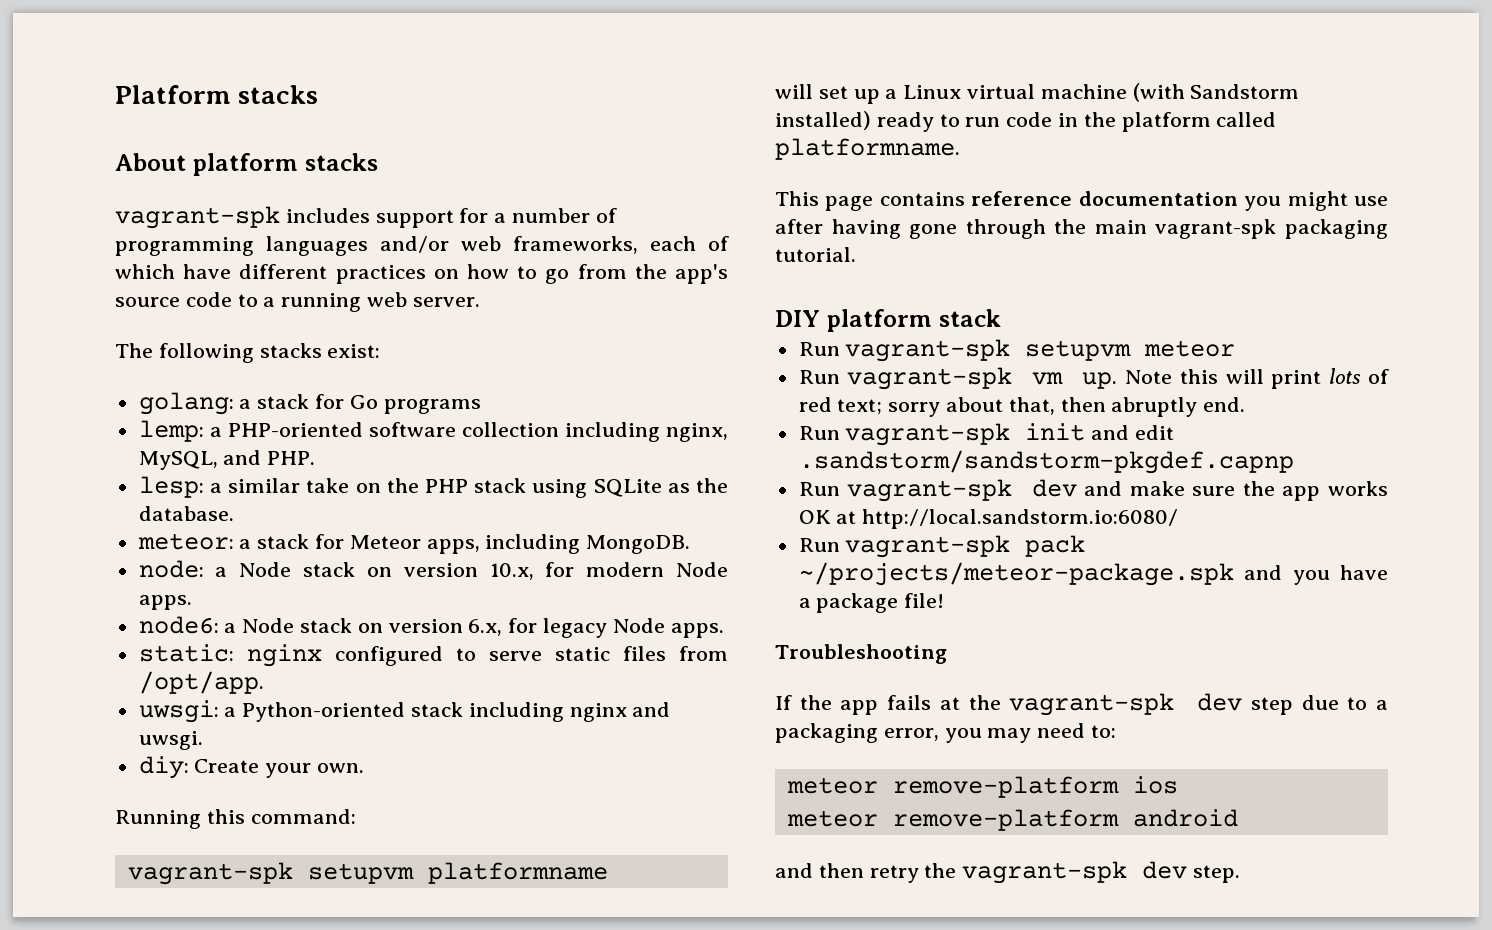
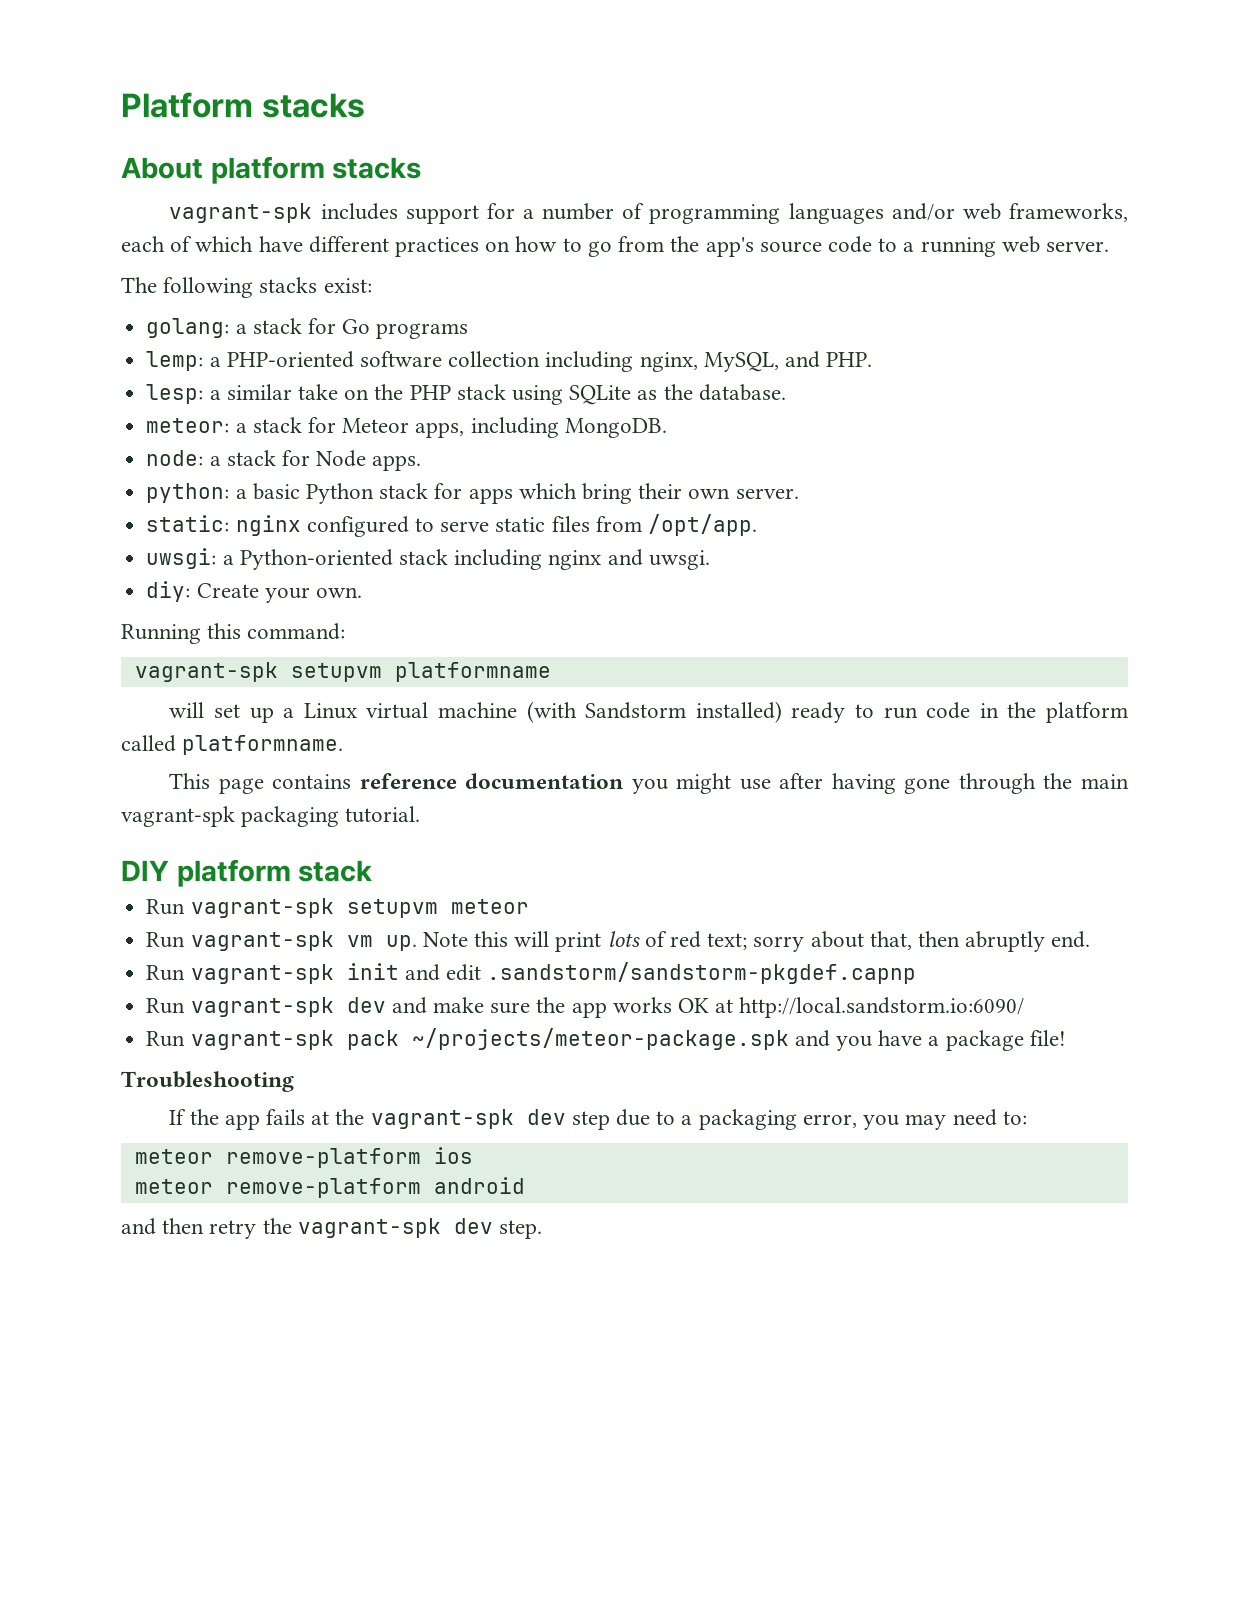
[239,562,728,580] [138,595,192,610] [138,616,724,638] Node stack on version 10.x, for modern Node apps. // node6: a Node stack on version 6.x, for legacy Node apps. -> [226,450,422,471] [146,483,799,504] stack for Node apps. // python: a basic Python stack for apps which bring their own server.
[862,509,1179,529] http://local.sandstorm.io:6080/ -> [739,997,1025,1018] http://local.sandstorm.io:6090/

